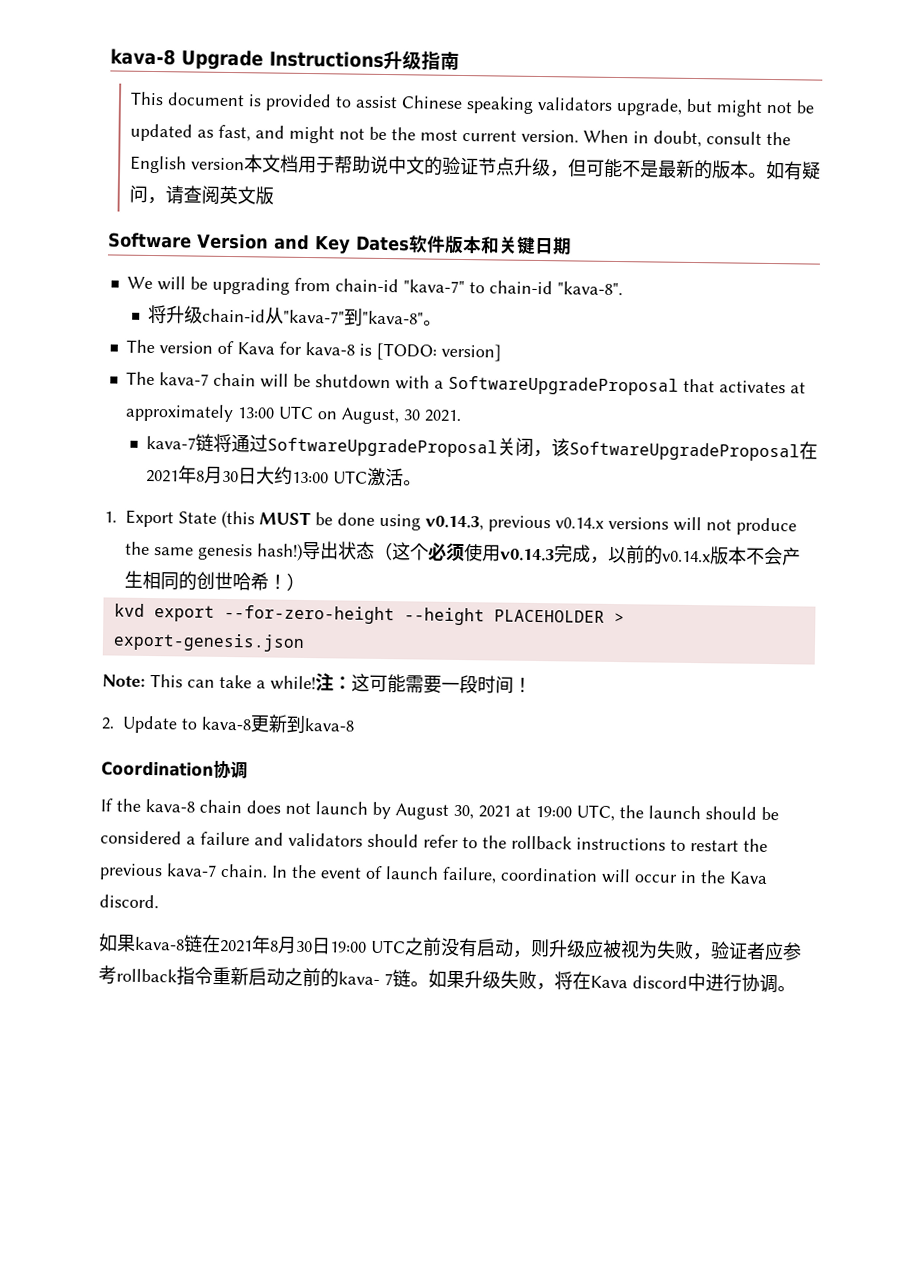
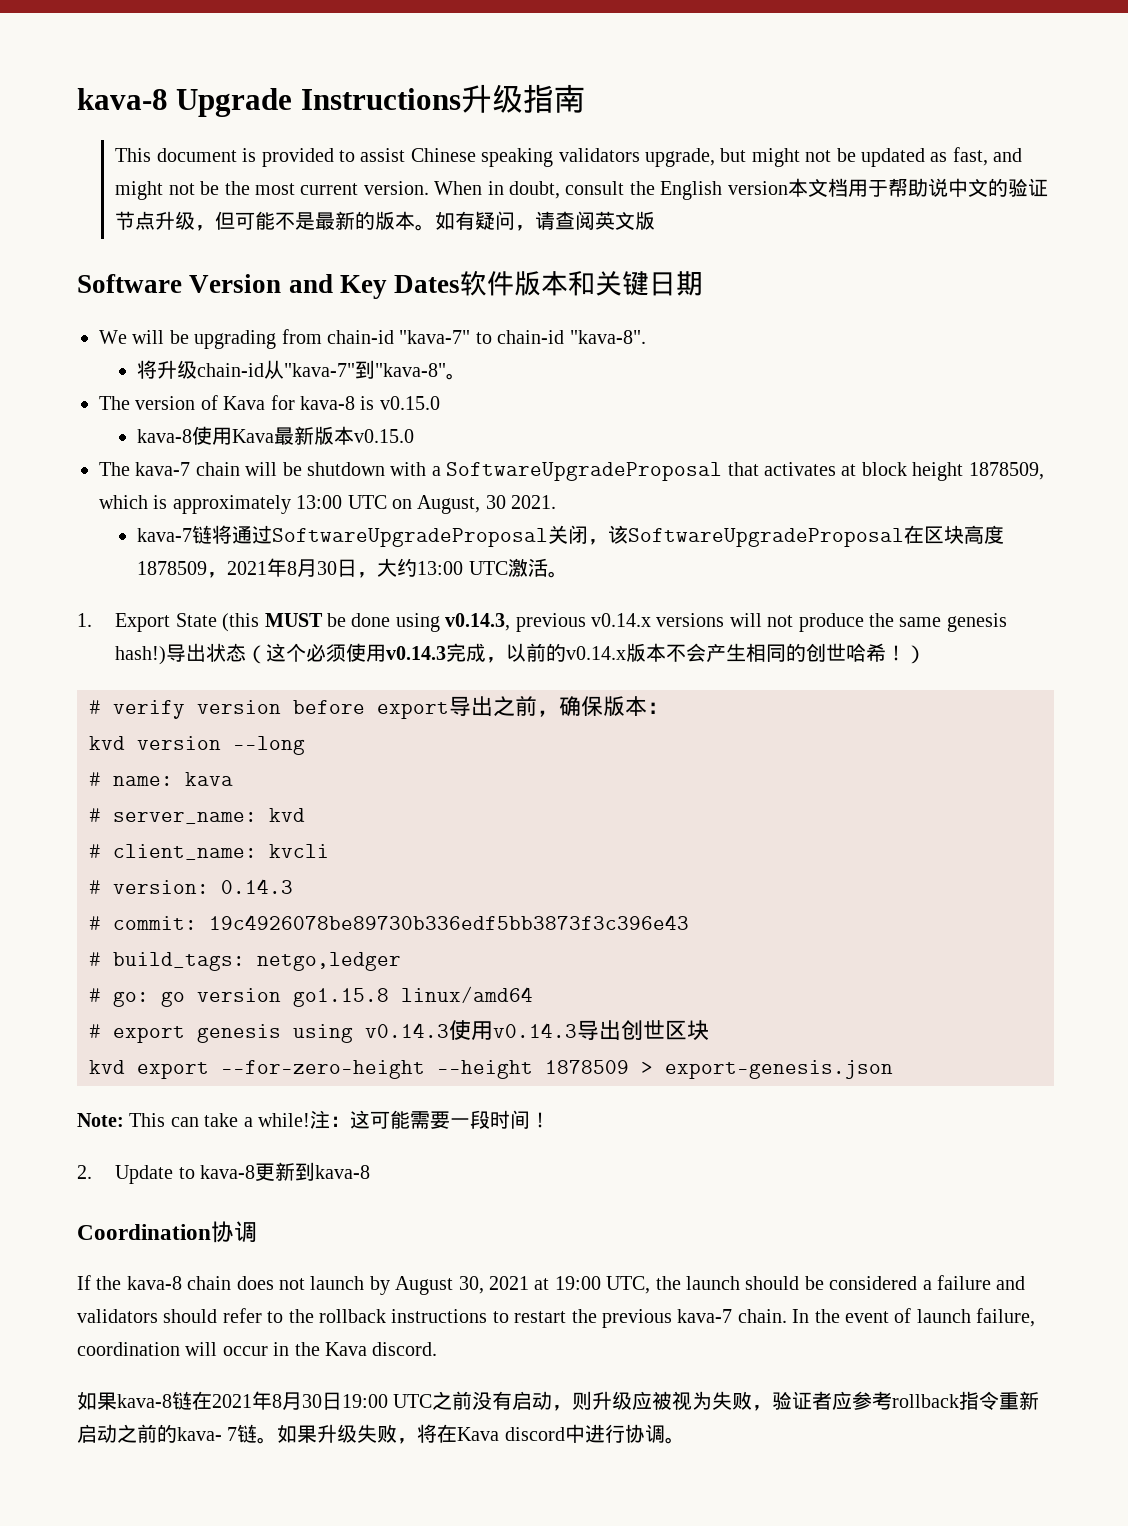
[375,342,502,362] [TODO: version] -> [379,396,440,410] [137,426,415,445] v0.15.0 // kava-8使用Kava最新版本v0.15.0
(806, 388) none -> [861,462,1044,481] [99,495,168,509] block height 1878509, which is
[145,465,257,485] 2021年8月30日 -> [924,525,1005,544] [137,558,378,578] 区块高度1878509，2021年8月30日，
(306, 582) none -> [89,695,669,719] [89,736,305,755] [89,772,233,786] [89,808,305,824] [89,844,329,860] [89,879,293,894] [89,915,689,930] [89,952,401,971] [89,986,533,1007] [89,1020,709,1043] // # verify version before export导出之前，确保版本： // kvd version --long // # name: kava // # server_name: kvd // # client_name: kvcli // # version: 0.14.3 // # commit: 19c4926078be89730b336edf5bb3873f3c396e43 // # build_tags: netgo,ledger // # go: go version go1.15.8 linux/amd64 // # export genesis using v0.14.3使用v0.14.3导出创世区块
[493,609,605,623] PLACEHOLDER -> [545,1060,629,1074] 1878509

